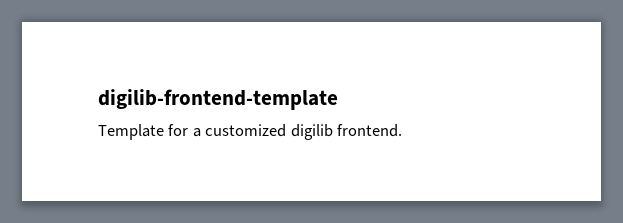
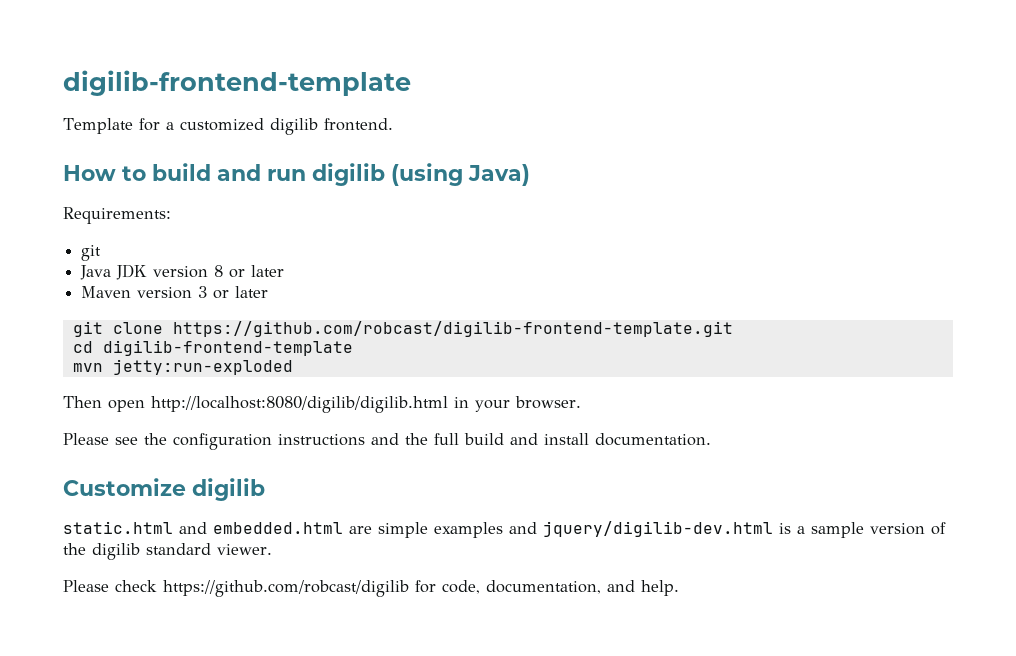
(403, 130) none -> [63,163,530,186] [63,207,171,224] [81,245,102,261] [80,264,285,280] [81,286,269,299] [72,321,733,337] [72,340,353,356] [72,359,293,375] [63,396,581,413] [63,433,711,450] [63,478,265,501] [63,521,946,538] [63,543,272,560] [63,580,679,597] // How to build and run digilib (using Java) // Requirements: // git // Java JDK version 8 or later // Maven version 3 or later // git clone https://github.com/robcast/digilib-frontend-template.git // cd digilib-frontend-template // mvn jetty:run-exploded // Then open http://localhost:8080/digilib/digilib.html in your browser. // Please see the configuration instructions and the full build and install documentation. // Customize digilib // static.html and embedded.html are simple examples and jquery/digilib-dev.html is a sample version of the digilib standard viewer. // Please check https://github.com/robcast/digilib for code, documentation, and help.

